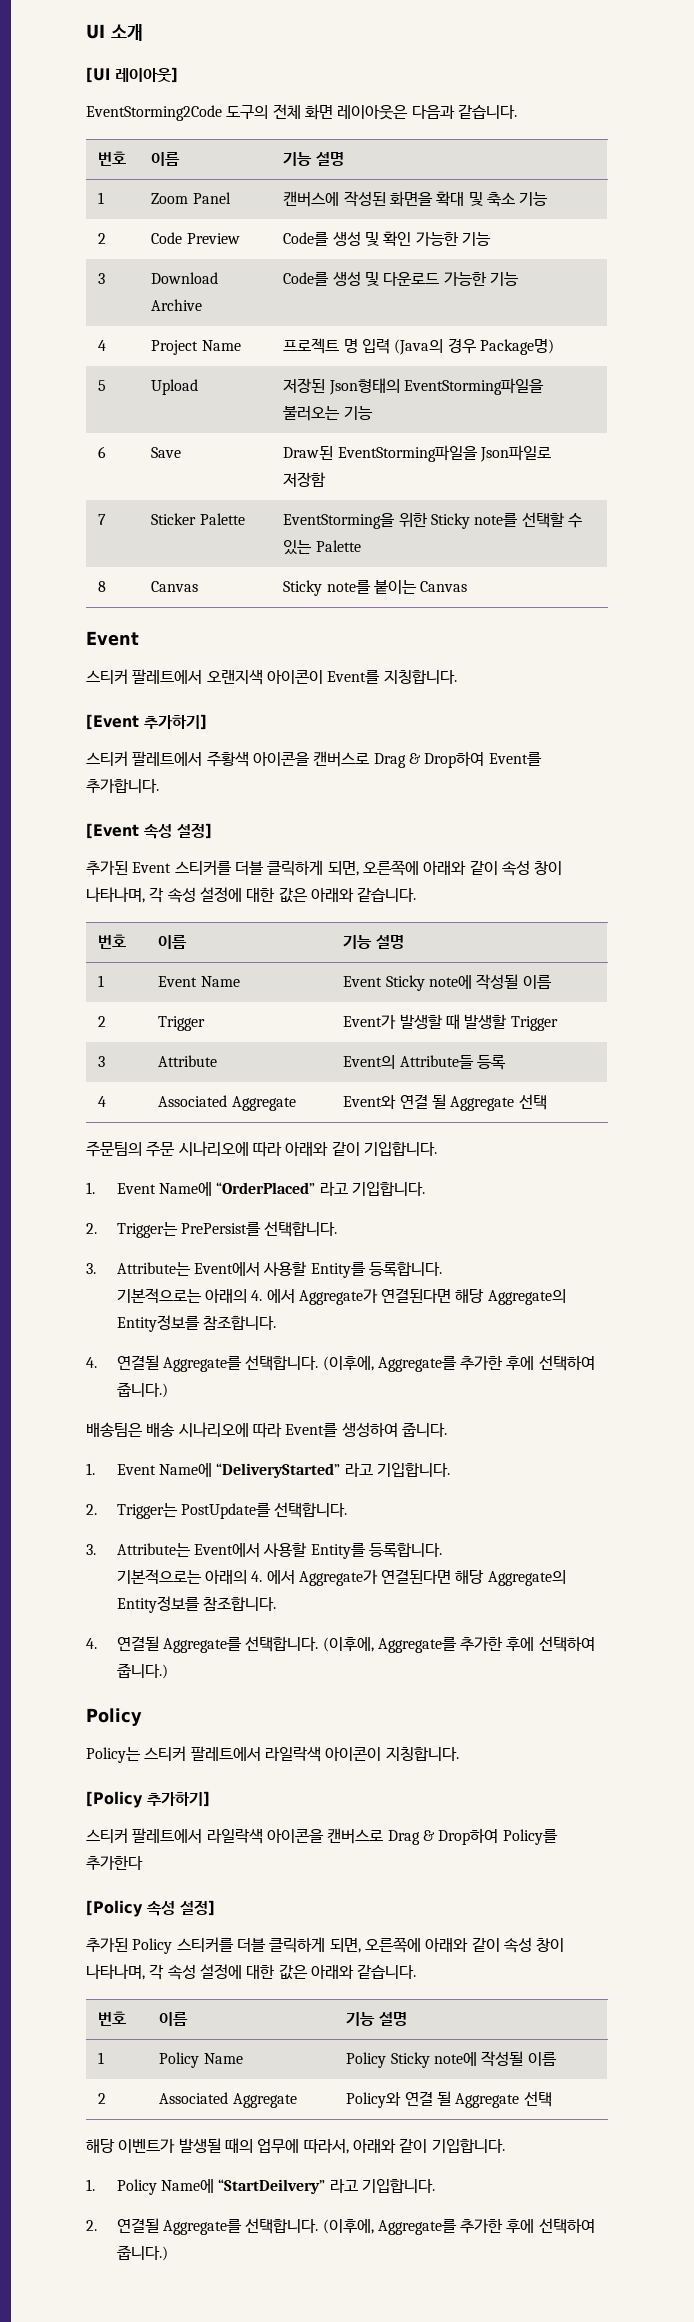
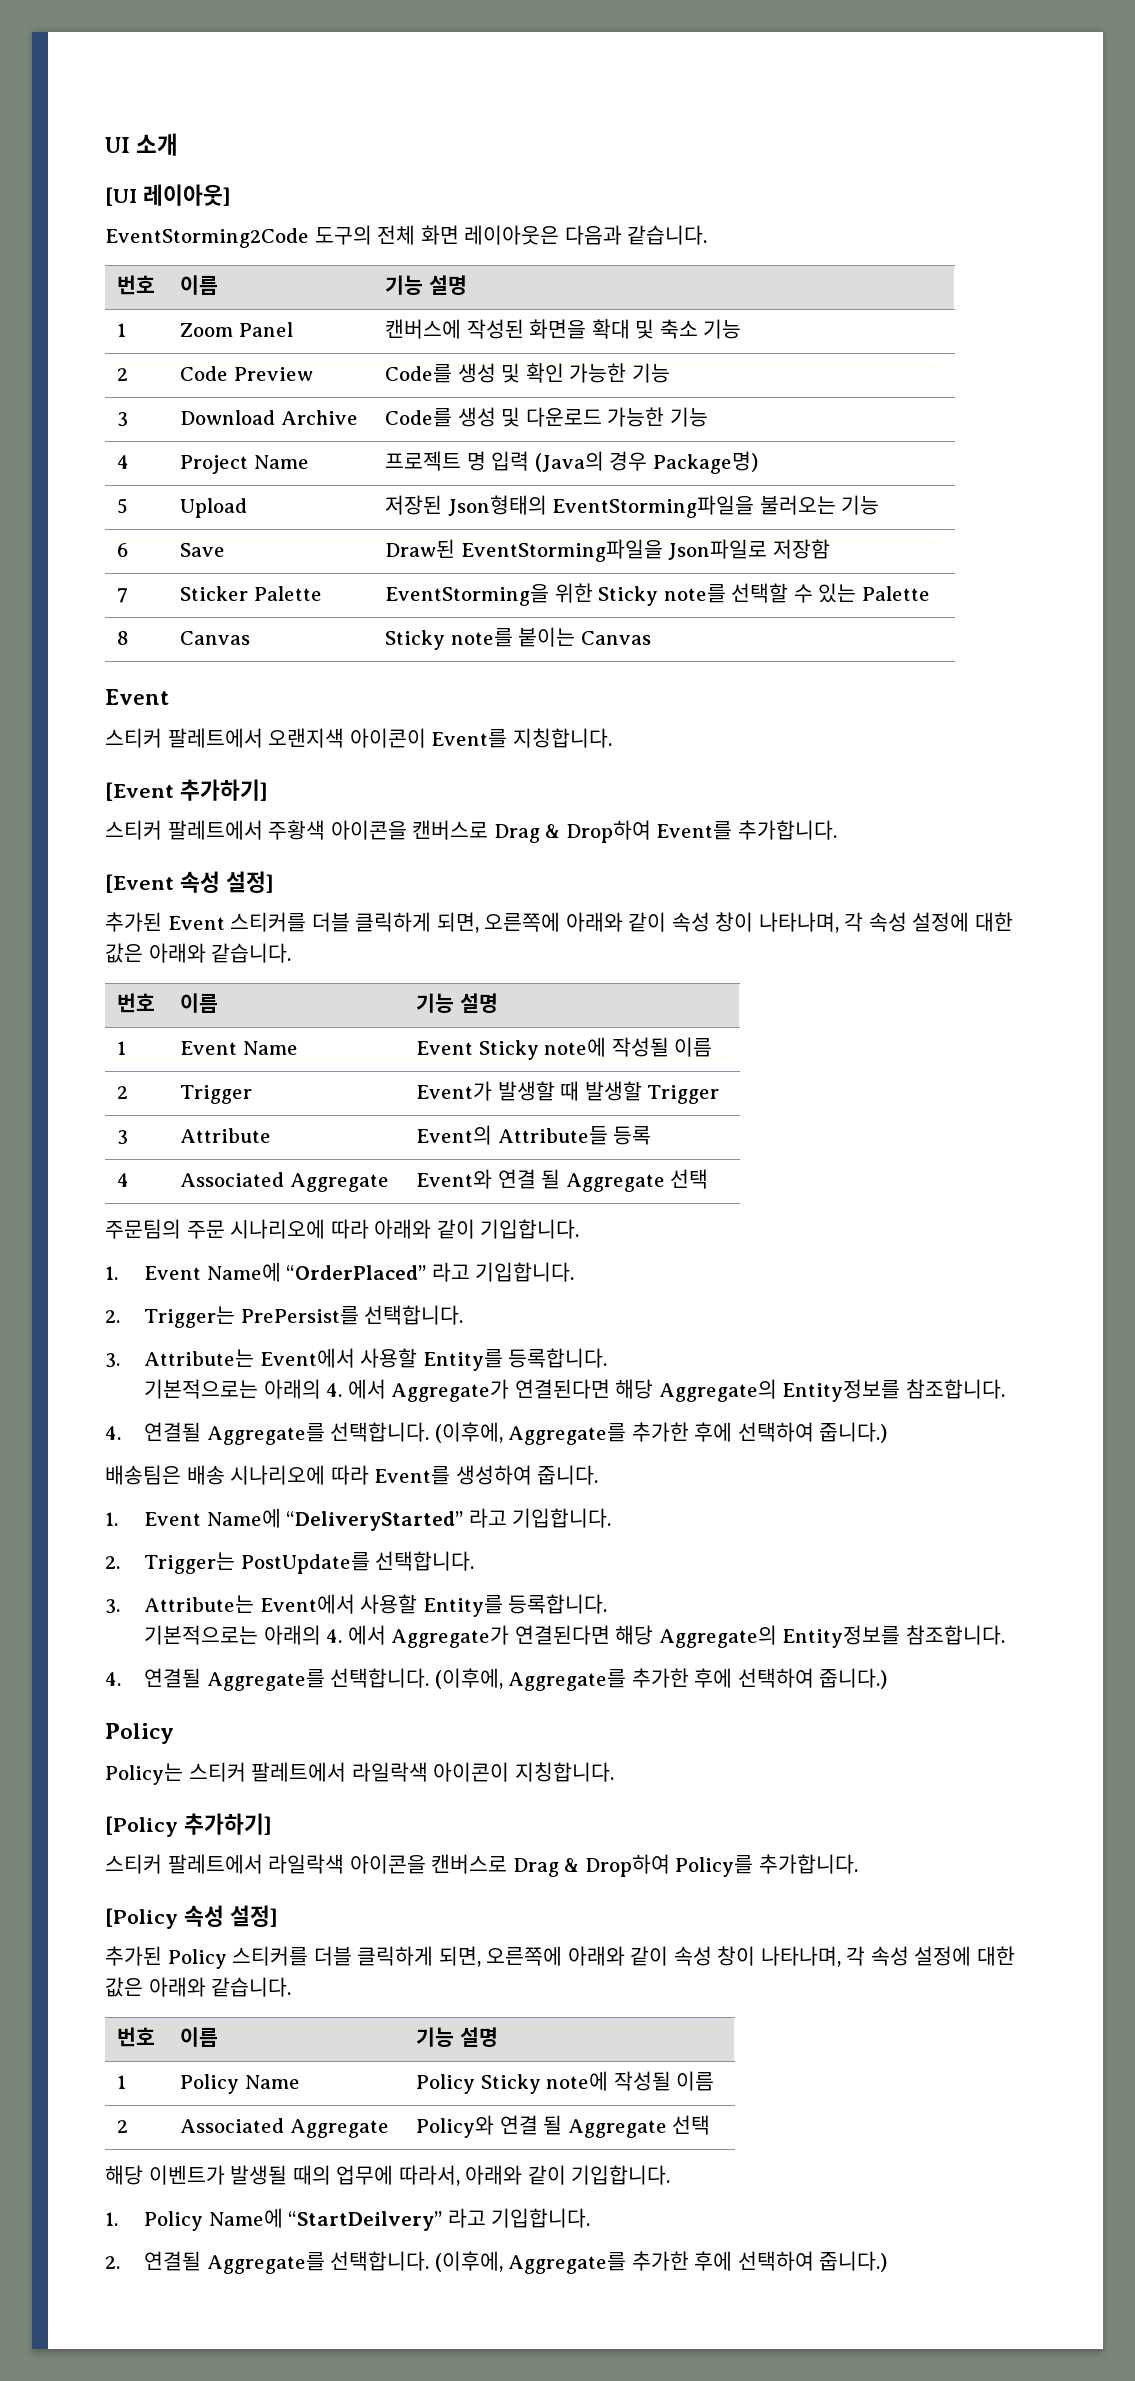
[86,1855,143,1870] 추가한다 -> [758,1854,858,1874] 추가합니다.

